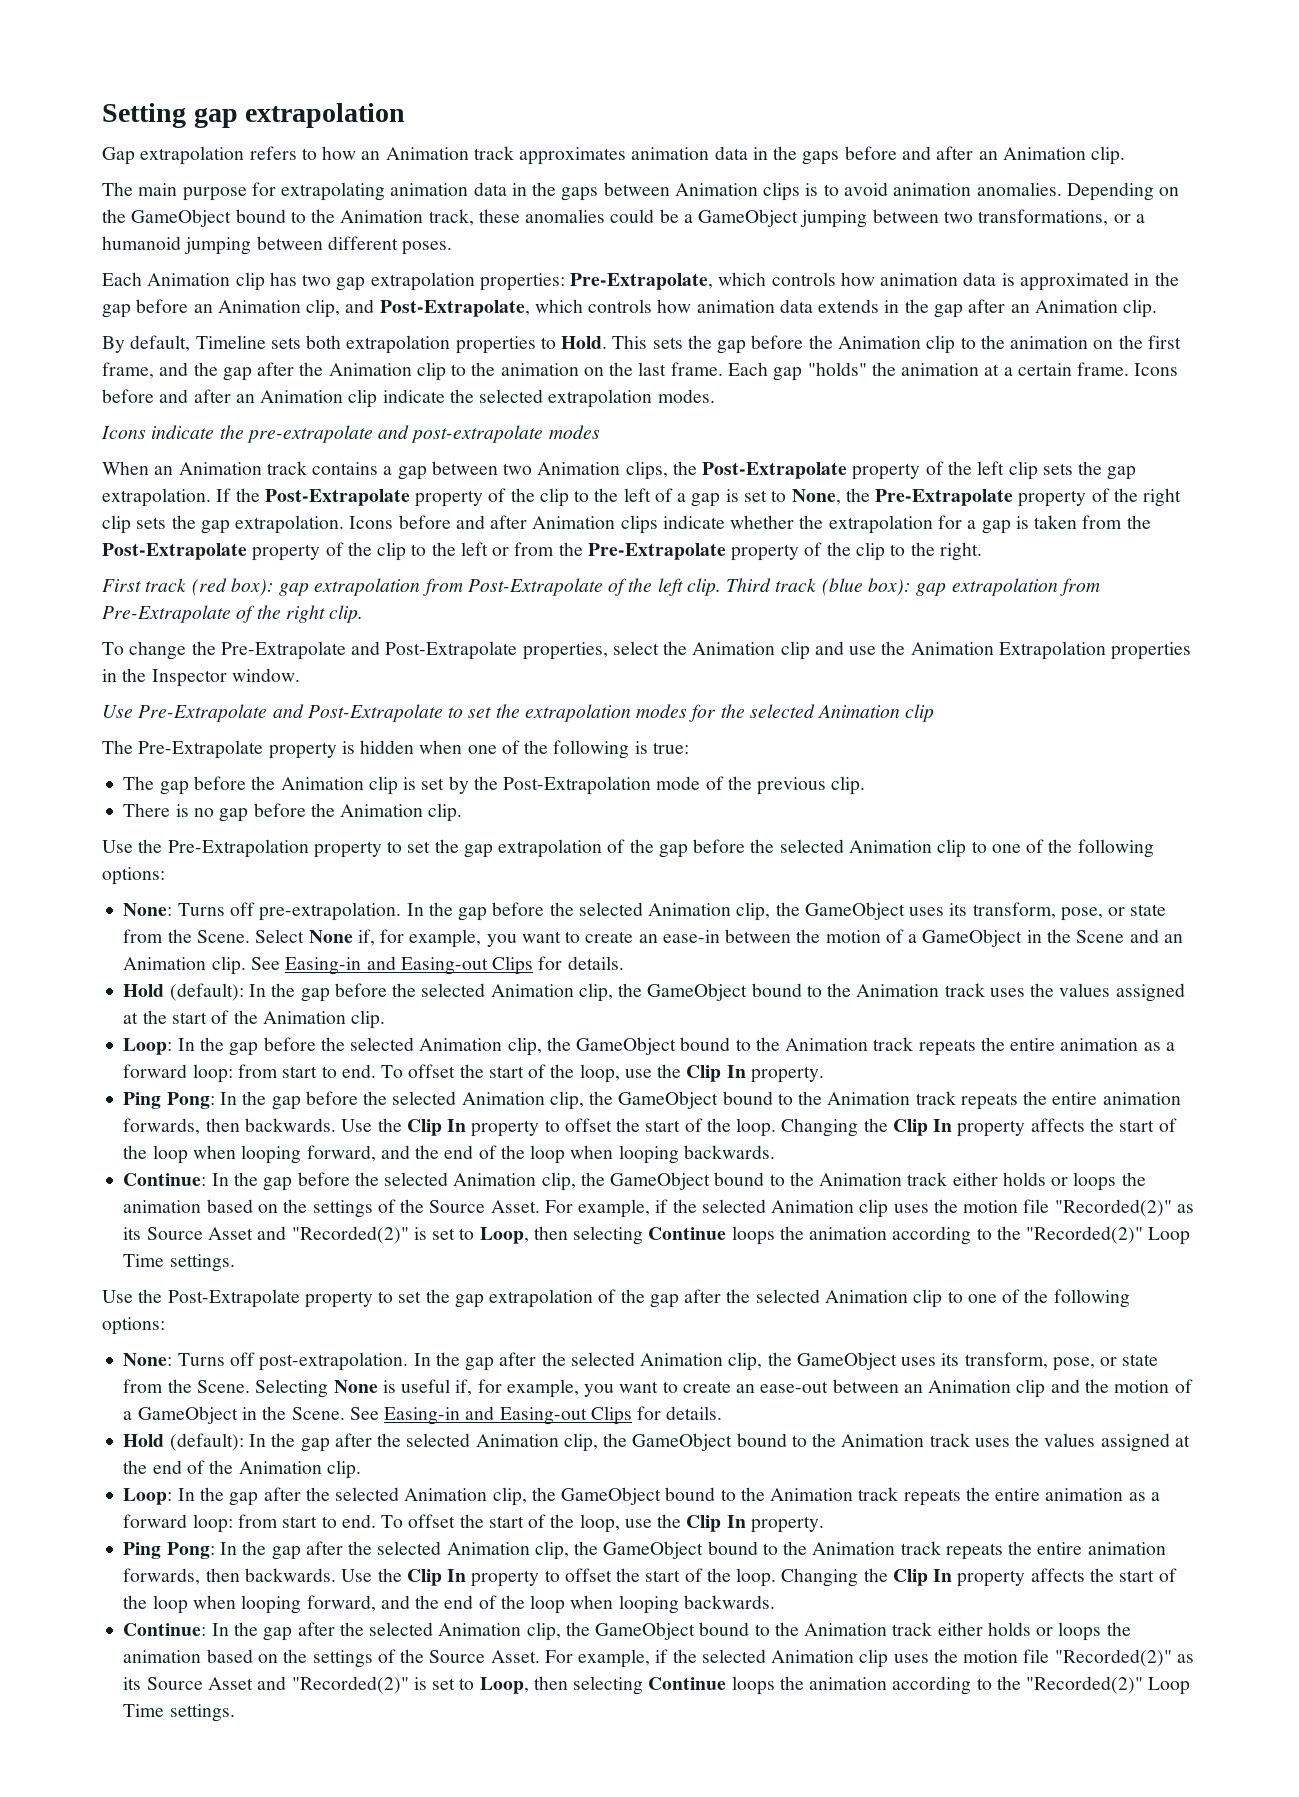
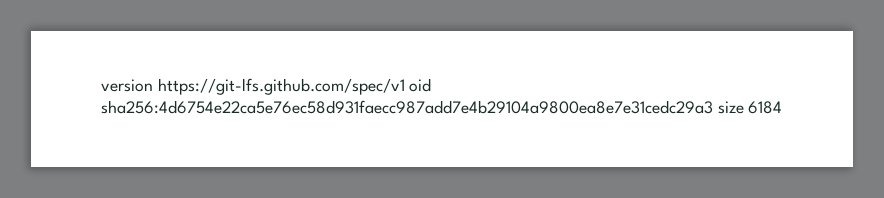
[102,103,406,128] [102,146,1126,165] [102,182,1180,201] [102,209,1145,228] [102,236,453,255] [102,272,1179,291] [102,299,1158,318] [102,335,1181,354] [102,362,1179,381] [102,389,715,408] [101,425,600,443] [102,461,1137,480] [102,488,1182,507] [102,515,1151,534] [102,542,982,561] [102,578,1100,596] [102,605,364,623] [102,641,1192,660] [102,668,300,687] [102,704,935,722] [102,740,689,759] [123,776,866,795] [123,803,463,822] [102,839,1154,858] [102,867,165,885] [123,902,1167,921] [123,929,1183,948] [123,956,624,975] [123,983,1185,1002] [123,1010,386,1029] [123,1037,1176,1056] [123,1064,824,1083] [123,1091,1181,1110] [123,1118,1177,1137] [123,1145,775,1164] [123,1172,1146,1191] [123,1199,1195,1218] [123,1226,1191,1245] [123,1254,235,1272] [102,1289,1130,1308] [102,1317,165,1335] [123,1352,1159,1371] [123,1379,1193,1398] [123,1406,723,1425] [123,1433,1191,1452] [123,1460,361,1479] [123,1487,1161,1506] [123,1514,824,1533] [123,1541,1166,1560] [123,1568,1177,1587] [123,1595,775,1614] [123,1622,1131,1641] [123,1649,1195,1668] [123,1676,1191,1695] [123,1704,235,1722] Setting gap extrapolation // Gap extrapolation refers to how an Animation track approximates animation data in the gaps before and after an Animation clip. // The main purpose for extrapolating animation data in the gaps between Animation clips is to avoid animation anomalies. Depending on the GameObject bound to the Animation track, these anomalies could be a GameObject jumping between two transformations, or a humanoid jumping between different poses. // Each Animation clip has two gap extrapolation properties: Pre-Extrapolate, which controls how animation data is approximated in the gap before an Animation clip, and Post-Extrapolate, which controls how animation data extends in the gap after an Animation clip. // By default, Timeline sets both extrapolation properties to Hold. This sets the gap before the Animation clip to the animation on the first frame, and the gap after the Animation clip to the animation on the last frame. Each gap "holds" the animation at a certain frame. Icons before and after an Animation clip indicate the selected extrapolation modes. // Icons indicate the pre-extrapolate and post-extrapolate modes // When an Animation track contains a gap between two Animation clips, the Post-Extrapolate property of the left clip sets the gap extrapolation. If the Post-Extrapolate property of the clip to the left of a gap is set to None, the Pre-Extrapolate property of the right clip sets the gap extrapolation. Icons before and after Animation clips indicate whether the extrapolation for a gap is taken from the Post-Extrapolate property of the clip to the left or from the Pre-Extrapolate property of the clip to the right. // First track (red box): gap extrapolation from Post-Extrapolate of the left clip. Third track (blue box): gap extrapolation from Pre-Extrapolate of the right clip. // To change the Pre-Extrapolate and Post-Extrapolate properties, select the Animation clip and use the Animation Extrapolation properties in the Inspector window. // Use Pre-Extrapolate and Post-Extrapolate to set the extrapolation modes for the selected Animation clip // The Pre-Extrapolate property is hidden when one of the following is true: // The gap before the Animation clip is set by the Post-Extrapolation mode of the previous clip. // There is no gap before the Animation clip. // Use the Pre-Extrapolation property to set the gap extrapolation of the gap before the selected Animation clip to one of the following options: // None: Turns off pre-extrapolation. In the gap before the selected Animation clip, the GameObject uses its transform, pose, or state from the Scene. Select None if, for example, you want to create an ease-in between the motion of a GameObject in the Scene and an Animation clip. See Easing-in and Easing-out Clips for details. // Hold (default): In the gap before the selected Animation clip, the GameObject bound to the Animation track uses the values assigned at the start of the Animation clip. // Loop: In the gap before the selected Animation clip, the GameObject bound to the Animation track repeats the entire animation as a forward loop: from start to end. To offset the start of the loop, use the Clip In property. // Ping Pong: In the gap before the selected Animation clip, the GameObject bound to the Animation track repeats the entire animation forwards, then backwards. Use the Clip In property to offset the start of the loop. Changing the Clip In property affects the start of the loop when looping forward, and the end of the loop when looping backwards. // Continue: In the gap before the selected Animation clip, the GameObject bound to the Animation track either holds or loops the animation based on the settings of the Source Asset. For example, if the selected Animation clip uses the motion file "Recorded(2)" as its Source Asset and "Recorded(2)" is set to Loop, then selecting Continue loops the animation according to the "Recorded(2)" Loop Time settings. // Use the Post-Extrapolate property to set the gap extrapolation of the gap after the selected Animation clip to one of the following options: // None: Turns off post-extrapolation. In the gap after the selected Animation clip, the GameObject uses its transform, pose, or state from the Scene. Selecting None is useful if, for example, you want to create an ease-out between an Animation clip and the motion of a GameObject in the Scene. See Easing-in and Easing-out Clips for details. // Hold (default): In the gap after the selected Animation clip, the GameObject bound to the Animation track uses the values assigned at the end of the Animation clip. // Loop: In the gap after the selected Animation clip, the GameObject bound to the Animation track repeats the entire animation as a forward loop: from start to end. To offset the start of the loop, use the Clip In property. // Ping Pong: In the gap after the selected Animation clip, the GameObject bound to the Animation track repeats the entire animation forwards, then backwards. Use the Clip In property to offset the start of the loop. Changing the Clip In property affects the start of the loop when looping forward, and the end of the loop when looping backwards. // Continue: In the gap after the selected Animation clip, the GameObject bound to the Animation track either holds or loops the animation based on the settings of the Source Asset. For example, if the selected Animation clip uses the motion file "Recorded(2)" as its Source Asset and "Recorded(2)" is set to Loop, then selecting Continue loops the animation according to the "Recorded(2)" Loop Time settings. -> [101,78,432,95] [101,100,783,114] version https://git-lfs.github.com/spec/v1 oid sha256:4d6754e22ca5e76ec58d931faecc987add7e4b29104a9800ea8e7e31cedc29a3 size 6184

